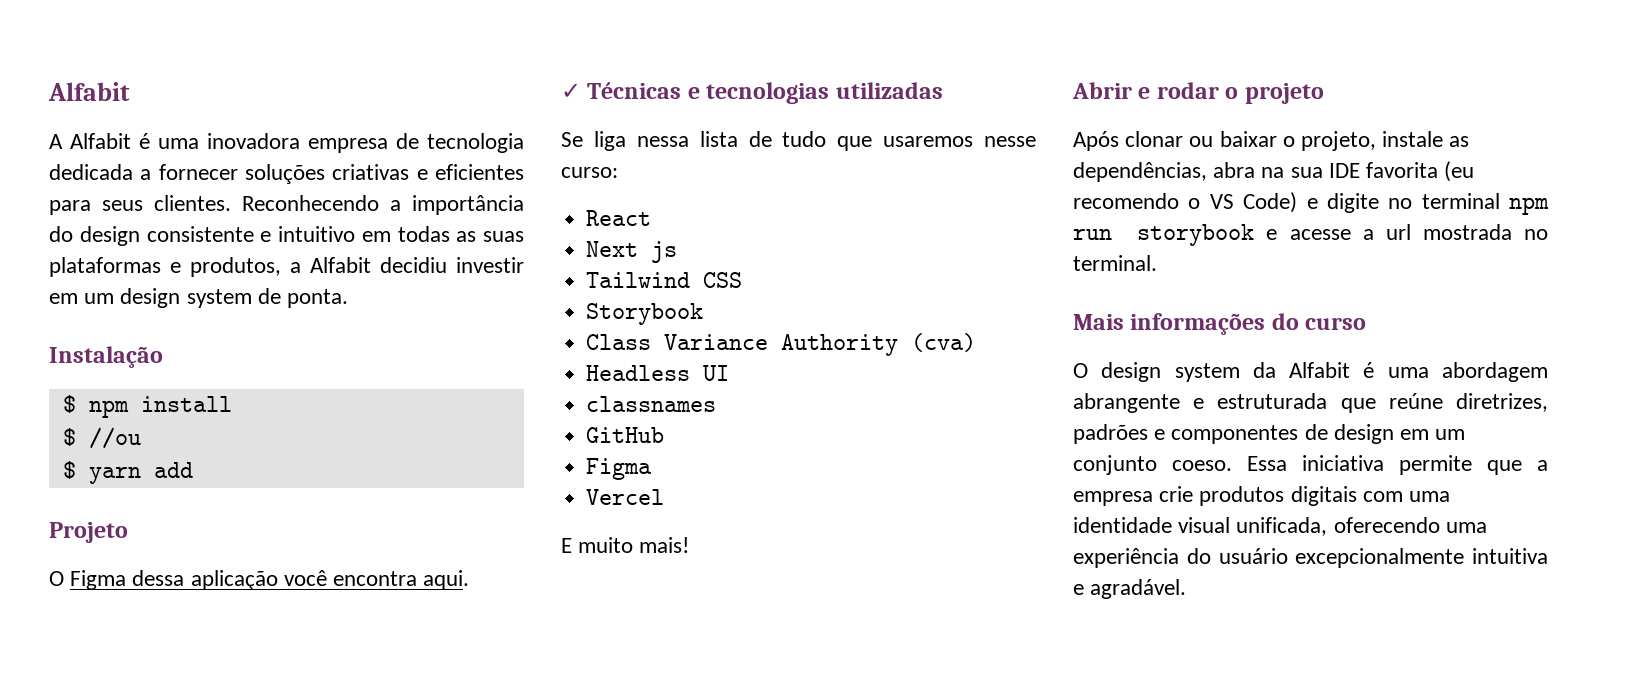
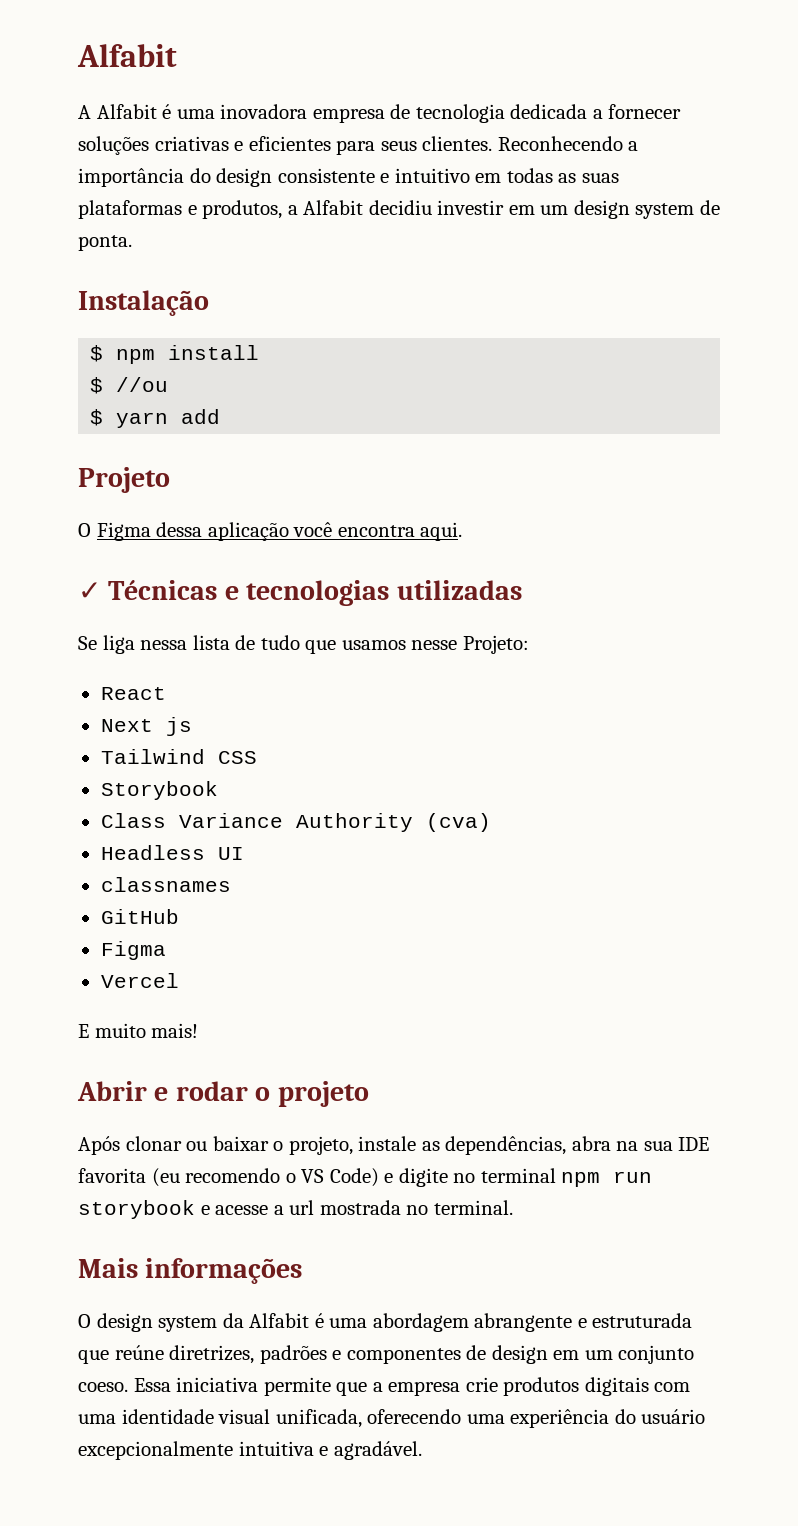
[883,136,1036,147] [561,167,618,178] usaremos nesse curso: -> [341,635,529,654] usamos nesse Projeto:
[1271,313,1367,330] do curso -> (303, 1271) none

